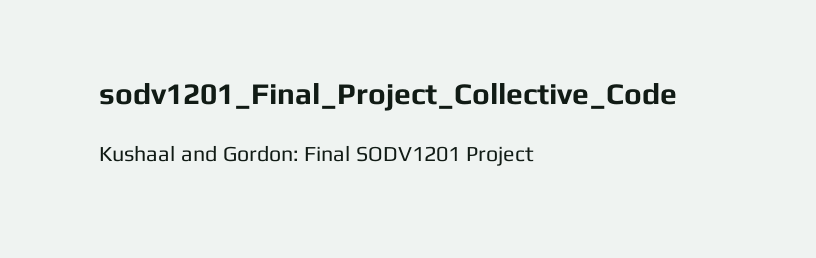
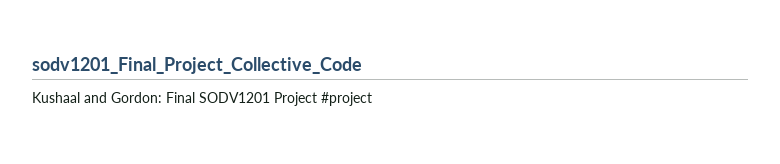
(535, 156) none -> [321,92,372,106] #project

